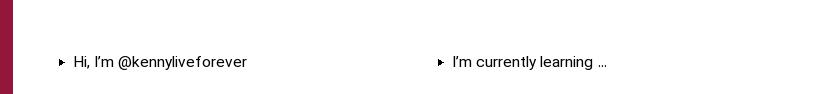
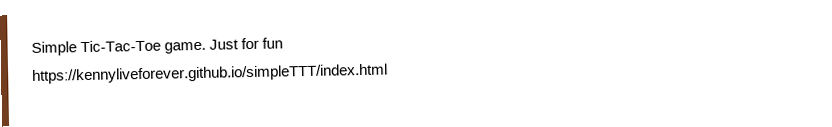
[73,56,248,70] [452,56,607,70] Hi, I’m @kennyliveforever // I’m currently learning ... -> [31,37,284,56] [32,63,388,84] Simple Tic-Tac-Toe game. Just for fun // https://kennyliveforever.github.io/simpleTTT/index.html

